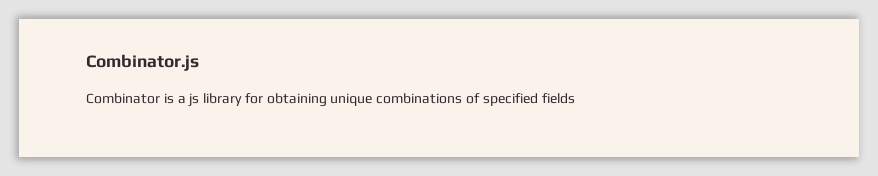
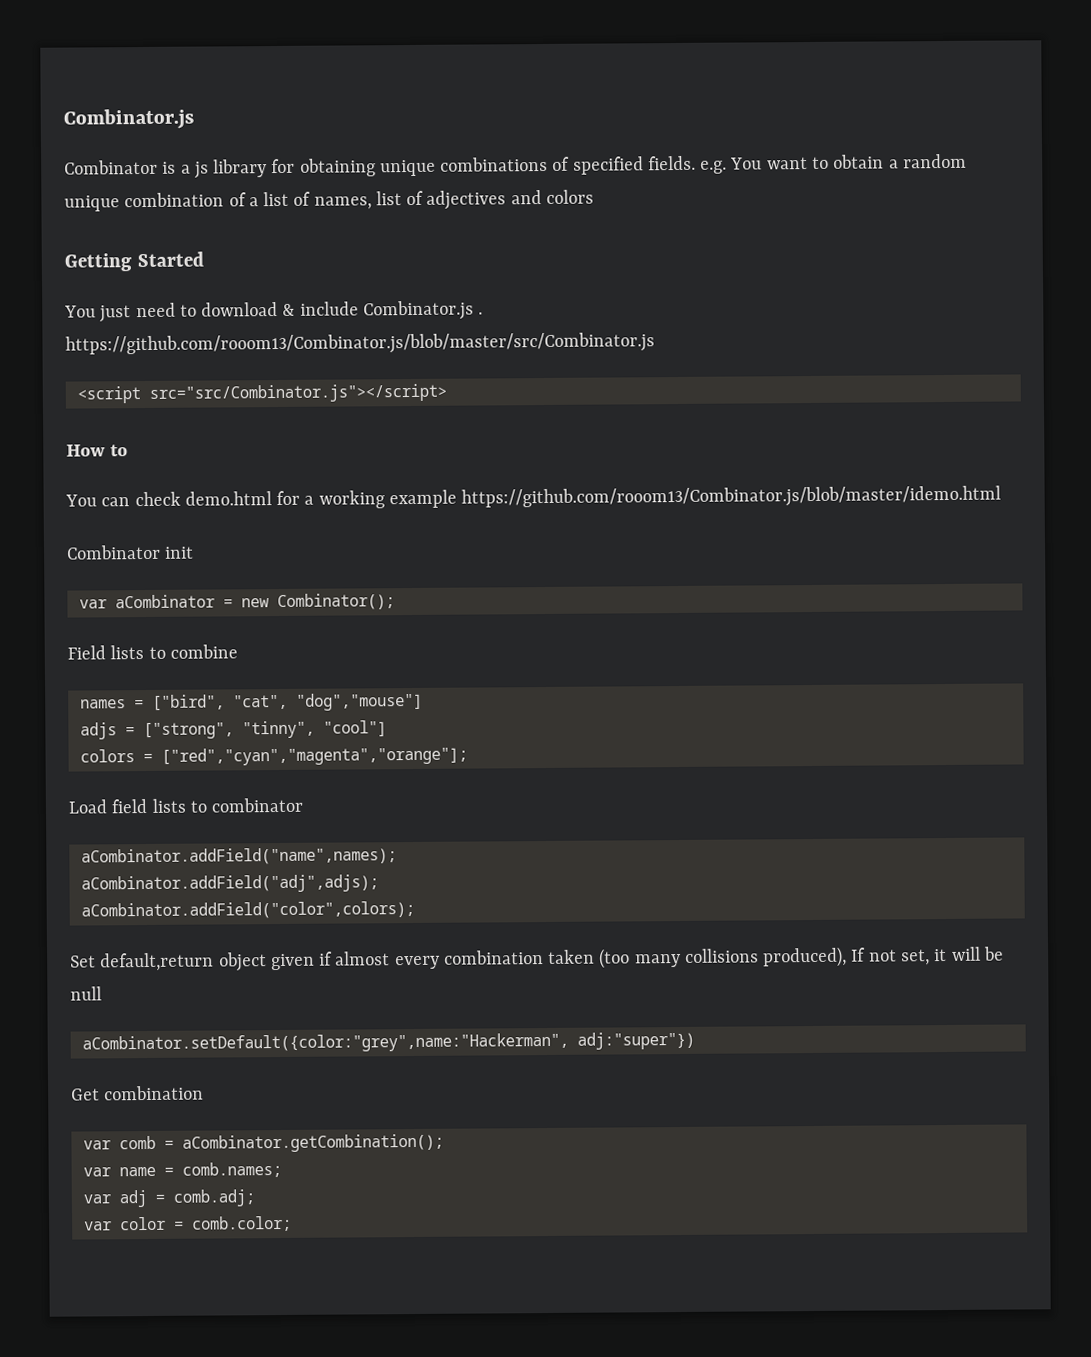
[541,93,575,104] fields -> [647,153,967,174] [64,189,594,212] [64,251,204,272] [64,300,484,323] [65,332,655,356] [76,383,447,404] [66,444,128,457] [65,485,1002,509] [66,544,195,560] [78,593,395,611] [67,644,238,660] [79,692,423,711] [79,720,387,740] [79,746,468,766] [68,797,304,814] [80,847,397,866] [80,874,379,894] [80,900,415,920] [70,946,1004,972] [70,986,102,1001] [81,1031,695,1054] [71,1085,205,1101] [82,1133,444,1153] [82,1161,282,1178] [82,1189,255,1208] [83,1215,292,1232] fields. e.g. You want to obtain a random unique combination of a list of names, list of adjectives and colors // Getting Started // You just need to download & include Combinator.js . https://github.com/rooom13/Combinator.js/blob/master/src/Combinator.js // <script src="src/Combinator.js"></script> // How to // You can check demo.html for a working example https://github.com/rooom13/Combinator.js/blob/master/idemo.html // Combinator init // var aCombinator = new Combinator(); // Field lists to combine // names = ["bird", "cat", "dog","mouse"] // adjs = ["strong", "tinny", "cool"] // colors = ["red","cyan","magenta","orange"]; // Load field lists to combinator // aCombinator.addField("name",names); // aCombinator.addField("adj",adjs); // aCombinator.addField("color",colors); // Set default,return object given if almost every combination taken (too many collisions produced), If not set, it will be null // aCombinator.setDefault({color:"grey",name:"Hackerman", adj:"super"}) // Get combination // var comb = aCombinator.getCombination(); // var name = comb.names; // var adj = comb.adj; // var color = comb.color;

